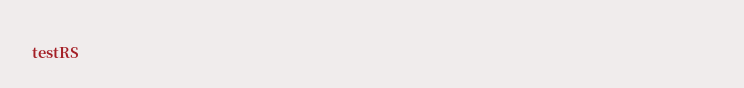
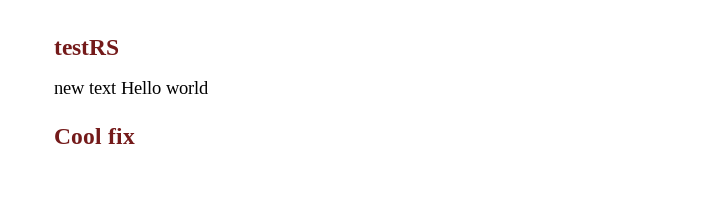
(79, 52) none -> [54,81,209,94] [54,128,136,144] // new text Hello world // Cool fix

